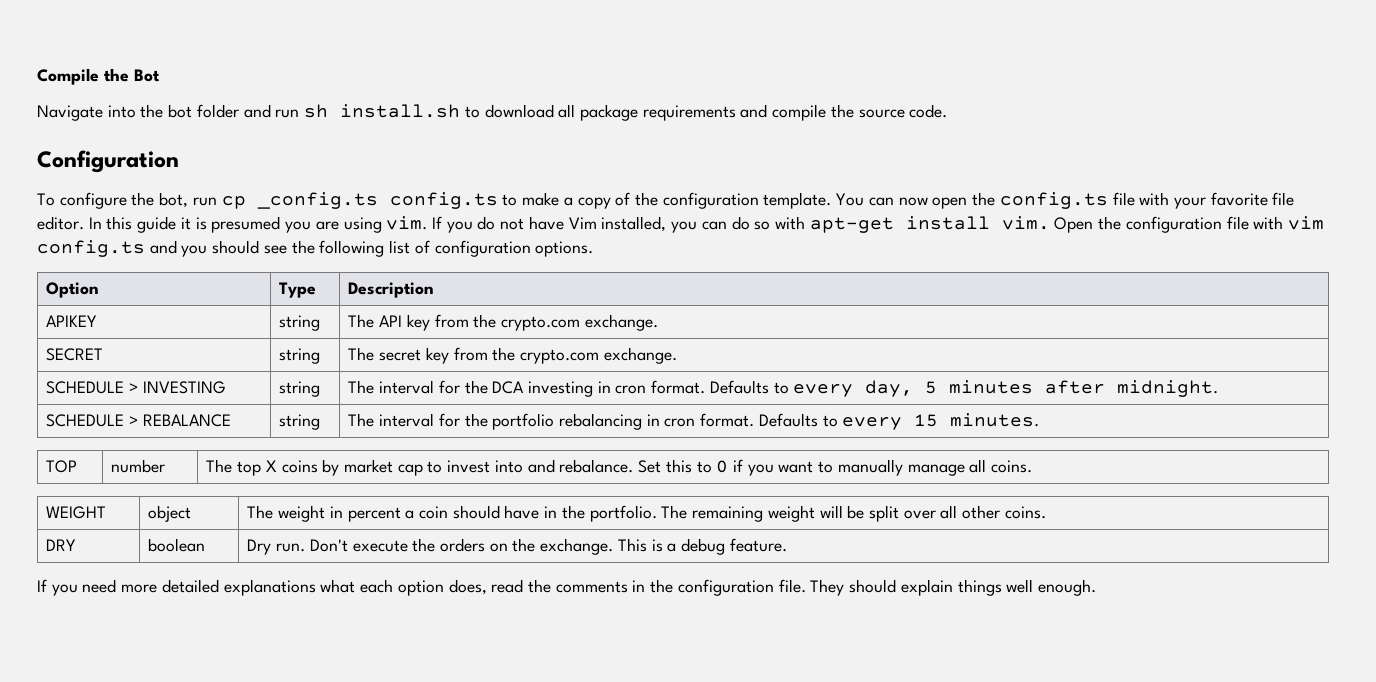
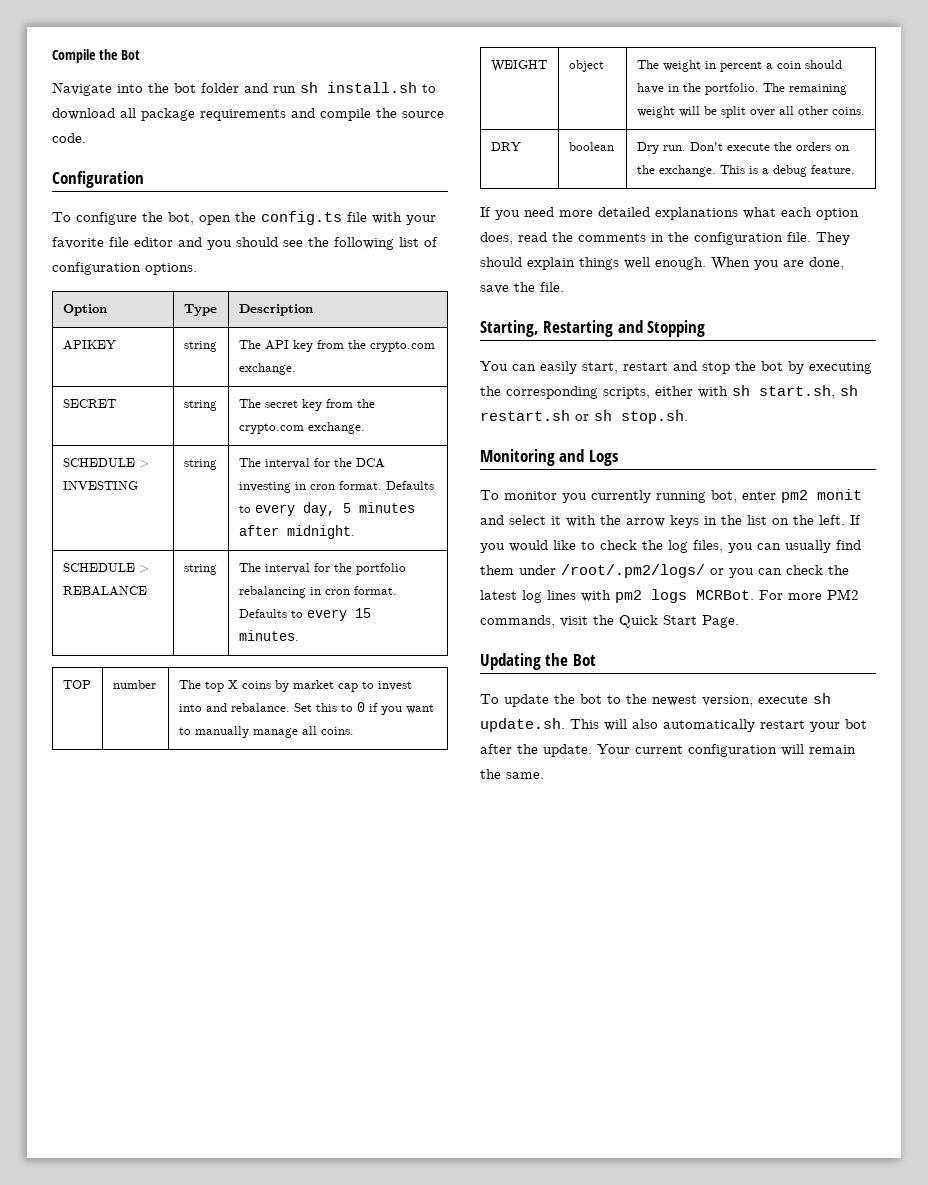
[192,192,928,209] run cp _config.ts config.ts to make a copy of the configuration template. You can now -> (194, 218) none
[37,216,1325,233] [37,240,145,257] editor. In this guide it is presumed you are using vim. If you do not have Vim installed, you can do so with apt-get install vim. Open the configuration file with vim config.ts -> [134,237,173,247] editor
(1096, 587) none -> [711,257,844,270] [480,282,564,294] [480,320,706,337] [480,361,872,374] [480,385,858,399] [480,410,688,424] [480,449,618,466] [480,489,862,503] [480,515,861,528] [480,540,861,553] [480,564,849,578] [480,589,859,603] [480,615,739,628] [480,653,596,670] [480,693,831,707] [480,718,867,732] [480,744,856,757] [480,769,544,779] When you are done, save the file. // Starting, Restarting and Stopping // You can easily start, restart and stop the bot by executing the corresponding scripts, either with sh start.sh, sh restart.sh or sh stop.sh. // Monitoring and Logs // To monitor you currently running bot, enter pm2 monit and select it with the arrow keys in the list on the left. If you would like to check the log files, you can usually find them under /root/.pm2/logs/ or you can check the latest log lines with pm2 logs MCRBot. For more PM2 commands, visit the Quick Start Page. // Updating the Bot // To update the bot to the newest version, execute sh update.sh. This will also automatically restart your bot after the update. Your current configuration will remain the same.

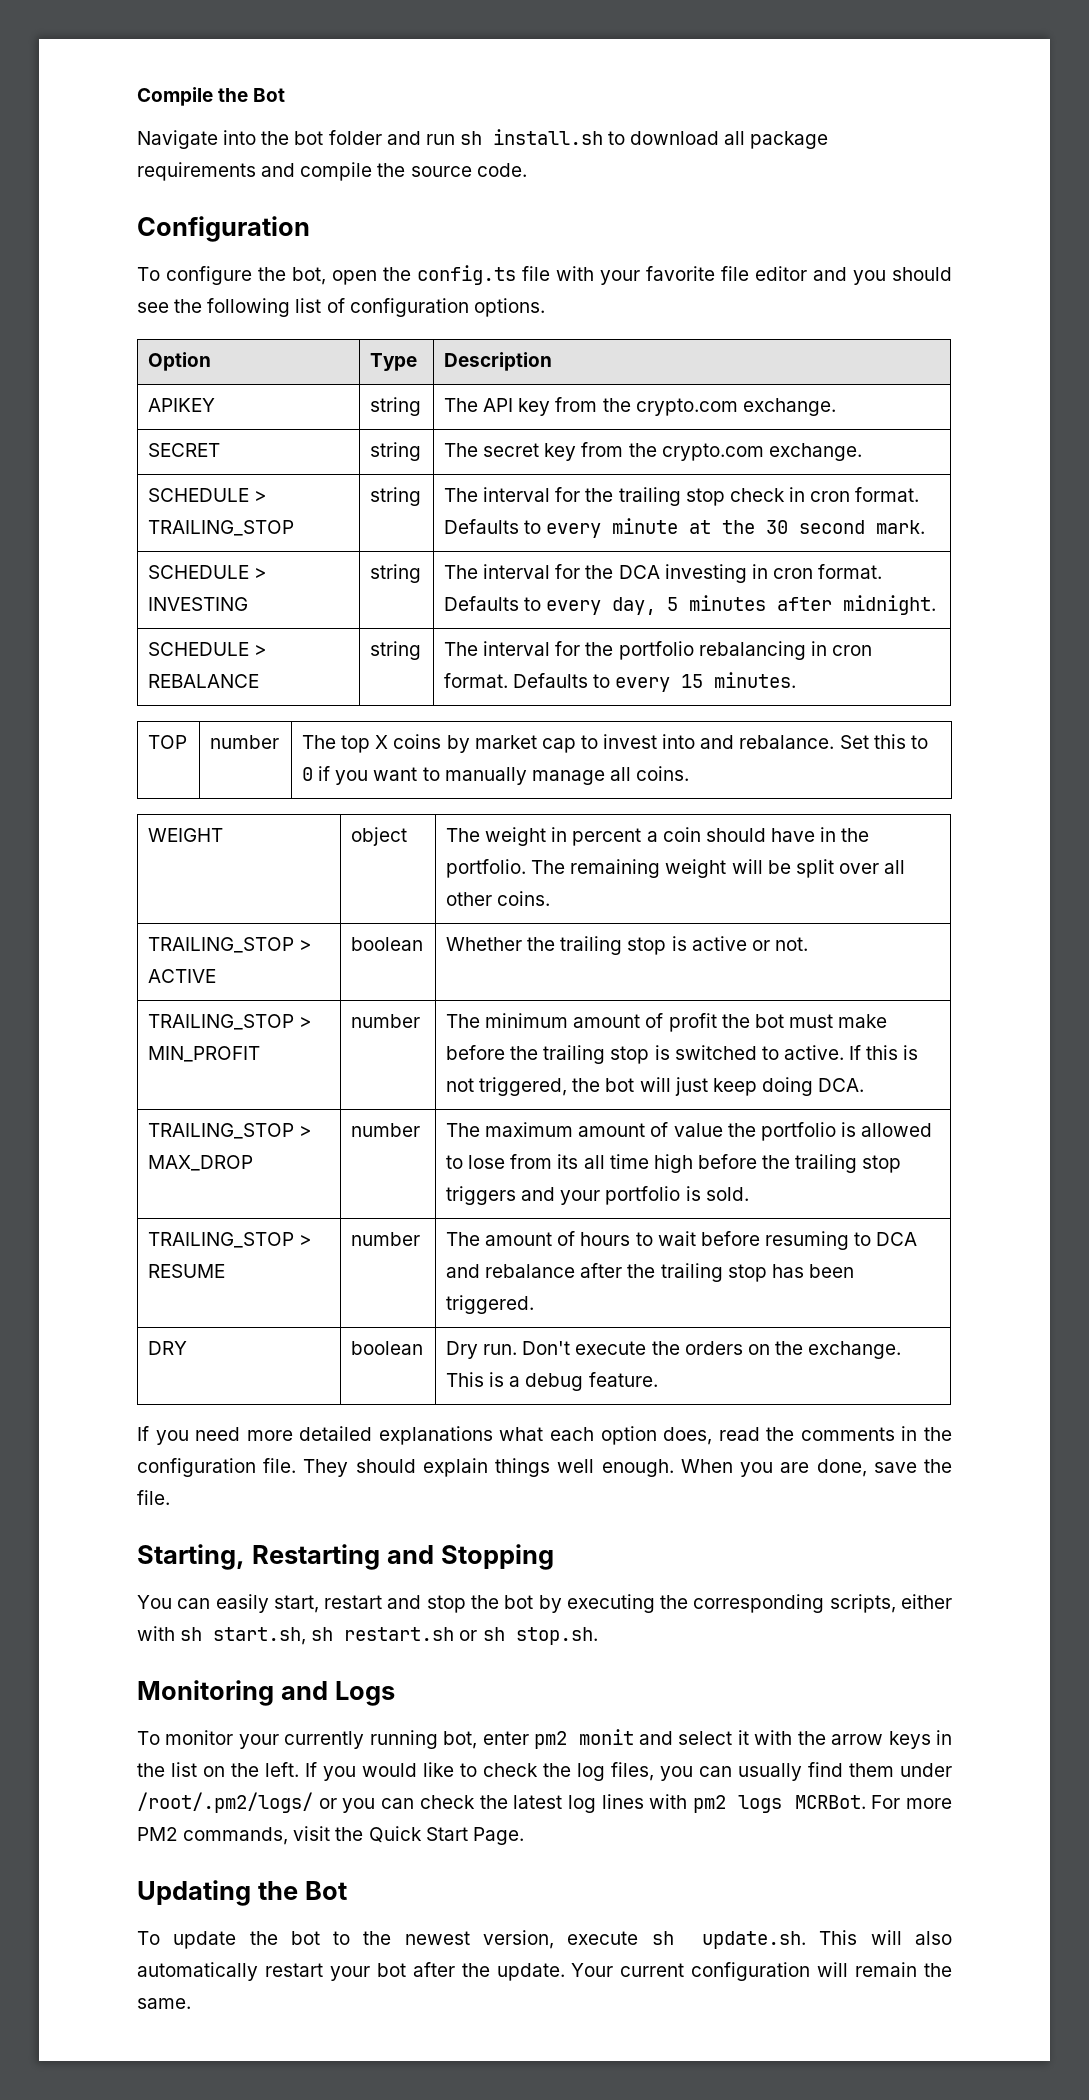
(365, 428) none -> [148,488,268,502] [148,520,295,536] [370,487,422,506] [444,487,920,506] [444,518,926,538] // SCHEDULE > TRAILING_STOP | string | The interval for the trailing stop check in cron format. Defaults to every minute at the 30 second mark.
(865, 111) none -> [148,937,313,953] [148,969,217,983] [351,937,424,951] [446,936,808,955] [148,1014,313,1030] [148,1046,261,1062] [351,1014,421,1028] [446,1013,888,1032] [446,1045,919,1064] [446,1077,865,1096] [148,1123,313,1139] [148,1155,254,1171] [351,1123,421,1137] [446,1122,933,1141] [446,1154,902,1173] [446,1186,749,1205] [148,1232,313,1248] [148,1264,226,1278] [351,1232,421,1246] [446,1231,918,1250] [446,1263,854,1282] [446,1295,535,1314] // TRAILING_STOP > ACTIVE | boolean | Whether the trailing stop is active or not. // TRAILING_STOP > MIN_PROFIT | number | The minimum amount of profit the bot must make before the trailing stop is switched to active. If this is not triggered, the bot will just keep doing DCA. // TRAILING_STOP > MAX_DROP | number | The maximum amount of value the portfolio is allowed to lose from its all time high before the trailing stop triggers and your portfolio is sold. // TRAILING_STOP > RESUME | number | The amount of hours to wait before resuming to DCA and rebalance after the trailing stop has been triggered.
[562,493,587,503] you -> [238,1734,279,1749] your

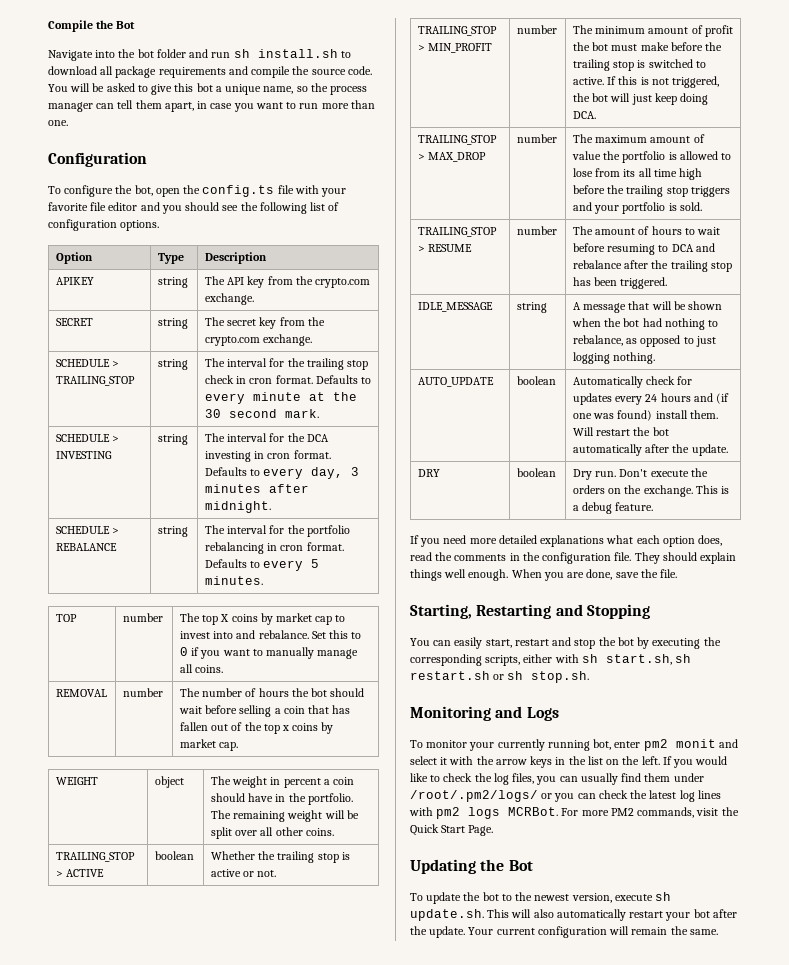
(527, 170) none -> [48,83,368,95] [48,100,375,112] [48,120,68,126] You will be asked to give this bot a unique name, so the process manager can tell them apart, in case you want to run more than one.
[667,597,679,611] 5 -> [351,467,360,476] 3
[681,674,704,688] 15 -> [311,559,320,568] 5
(690, 773) none -> [55,689,107,697] [122,688,163,697] [179,688,365,697] [178,705,351,717] [179,722,334,734] [179,739,239,751] // REMOVAL | number | The number of hours the bot should wait before selling a coin that has fallen out of the top x coins by market cap.
(535, 1304) none -> [417,302,493,312] [516,302,547,313] [572,301,722,313] [571,318,718,330] [572,335,716,347] [572,352,656,364] [417,377,494,387] [516,376,556,385] [572,376,693,388] [572,393,729,405] [572,410,718,421] [572,427,669,436] [572,444,728,456] // IDLE_MESSAGE | string | A message that will be shown when the bot had nothing to rebalance, as opposed to just logging nothing. // AUTO_UPDATE | boolean | Automatically check for updates every 24 hours and (if one was found) install them. Will restart the bot automatically after the update.

